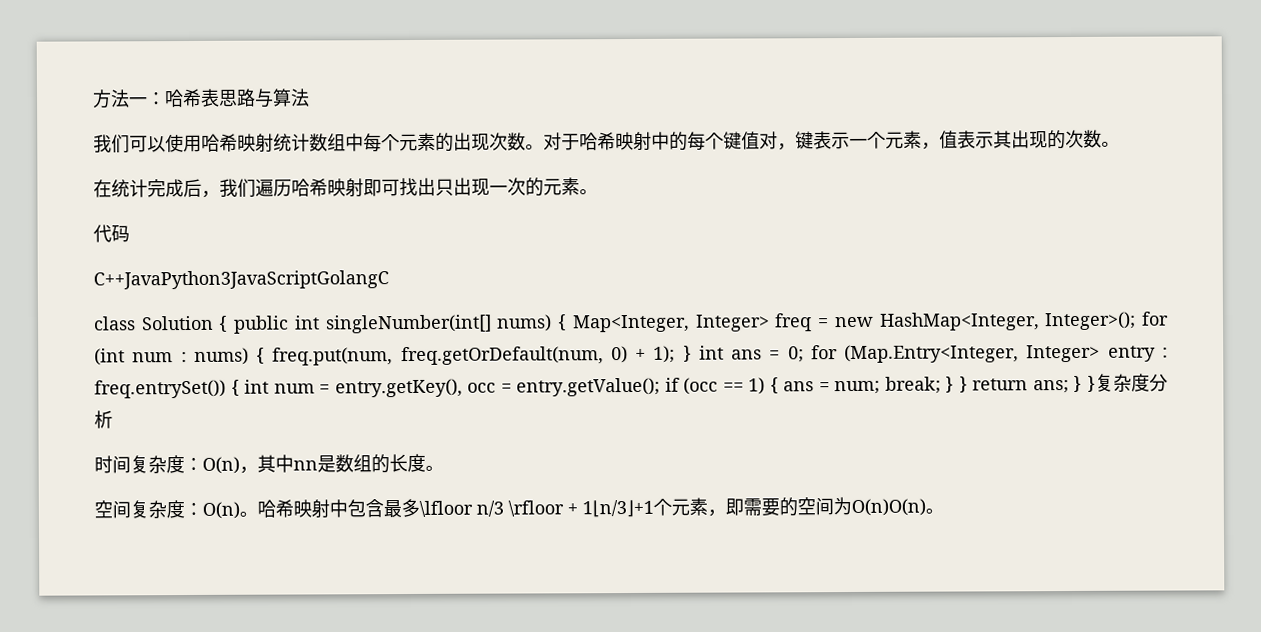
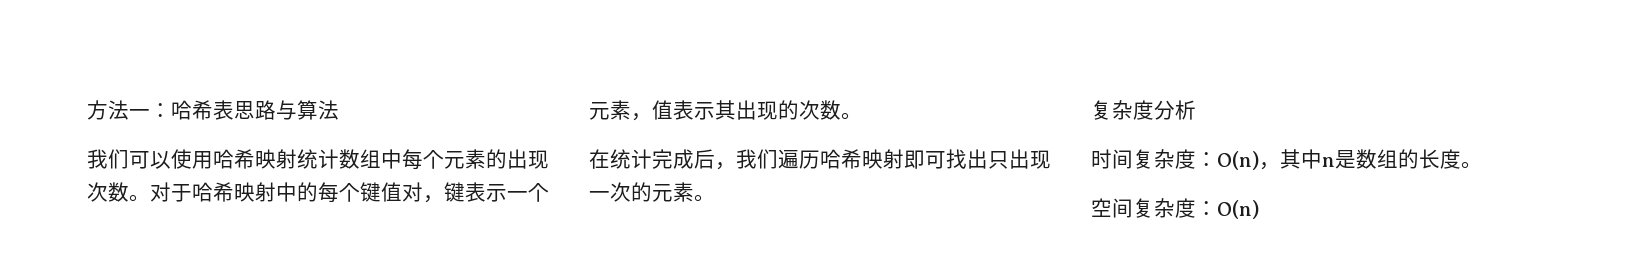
[93,224,130,243] [93,270,389,290] [93,311,1170,334] [94,344,1169,366] [94,375,1096,399] 代码 // C++JavaPython3JavaScriptGolangC // class Solution { public int singleNumber(int[] nums) { Map<Integer, Integer> freq = new HashMap<Integer, Integer>(); for (int num : nums) { freq.put(num, freq.getOrDefault(num, 0) + 1); } int ans = 0; for (Map.Entry<Integer, Integer> entry : freq.entrySet()) { int num = entry.getKey(), occ = entry.getValue(); if (occ == 1) { ans = num; break; } } return ans; } } -> (715, 198) none
[293,460,318,471] nn -> [1322,157,1335,167] n
[239,496,944,519] 。哈希映射中包含最多\lfloor n/3 \rfloor + 1⌊n/3⌋+1个元素，即需要的空间为O(n)O(n)。 -> (1259, 209) none

